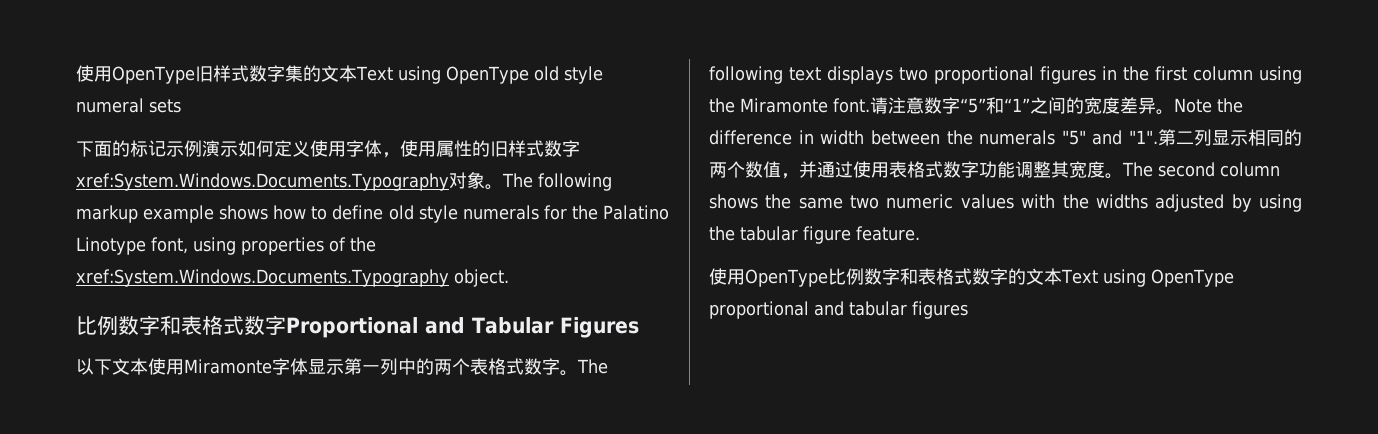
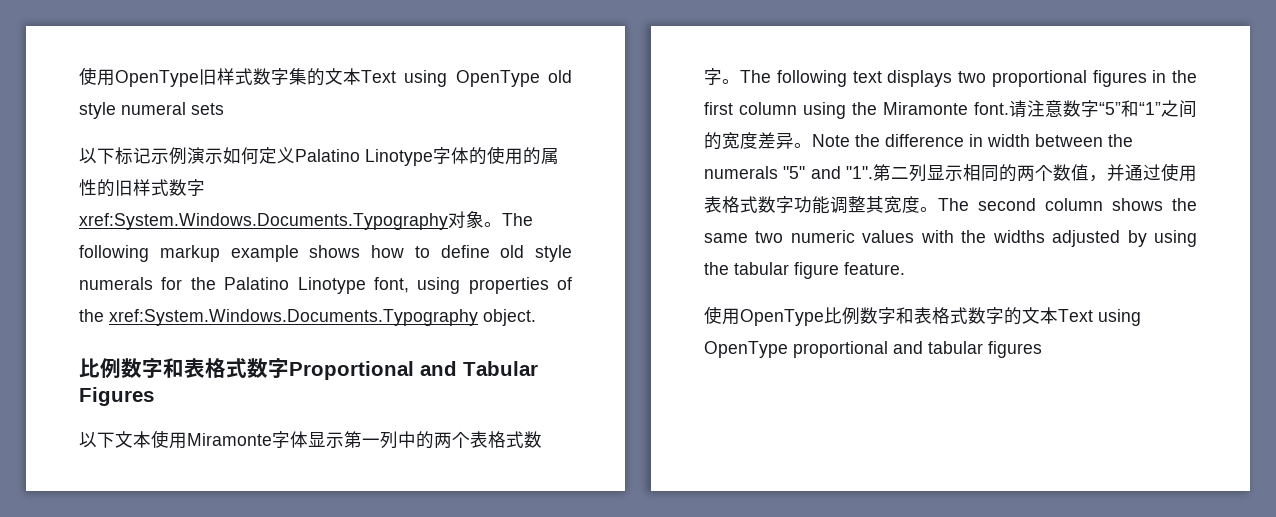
[76,140,130,157] 下面的 -> [79,148,115,164] 以下
[310,140,436,158] 使用字体，使用 -> [295,146,541,166] Palatino Linotype字体的使用的

